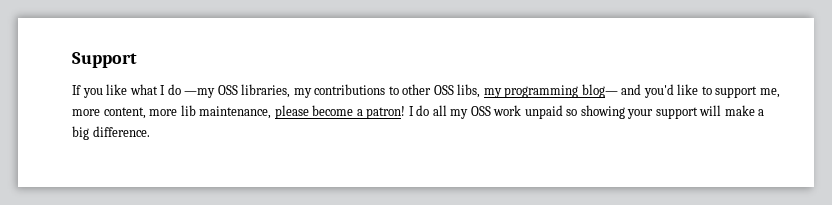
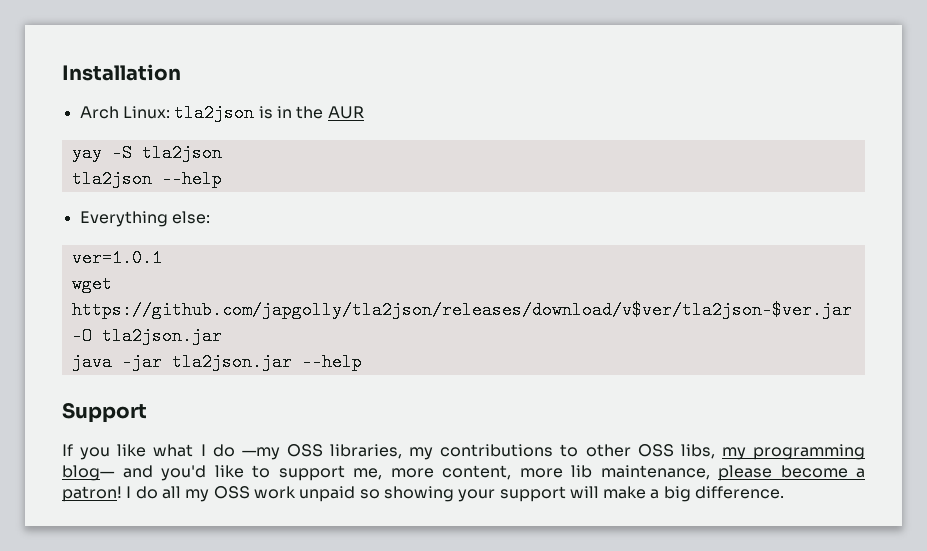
(72, 60) none -> [62,64,181,81] [79,104,364,122] [71,144,222,162] [71,170,222,188] [79,211,210,227] [71,249,162,267] [71,275,112,293] [71,301,852,319] [71,327,222,345] [71,353,362,371] Installation // Arch Linux: tla2json is in the AUR // yay -S tla2json // tla2json --help // Everything else: // ver=1.0.1 // wget https://github.com/japgolly/tla2json/releases/download/v$ver/tla2json-$ver.jar -O tla2json.jar // java -jar tla2json.jar --help //

